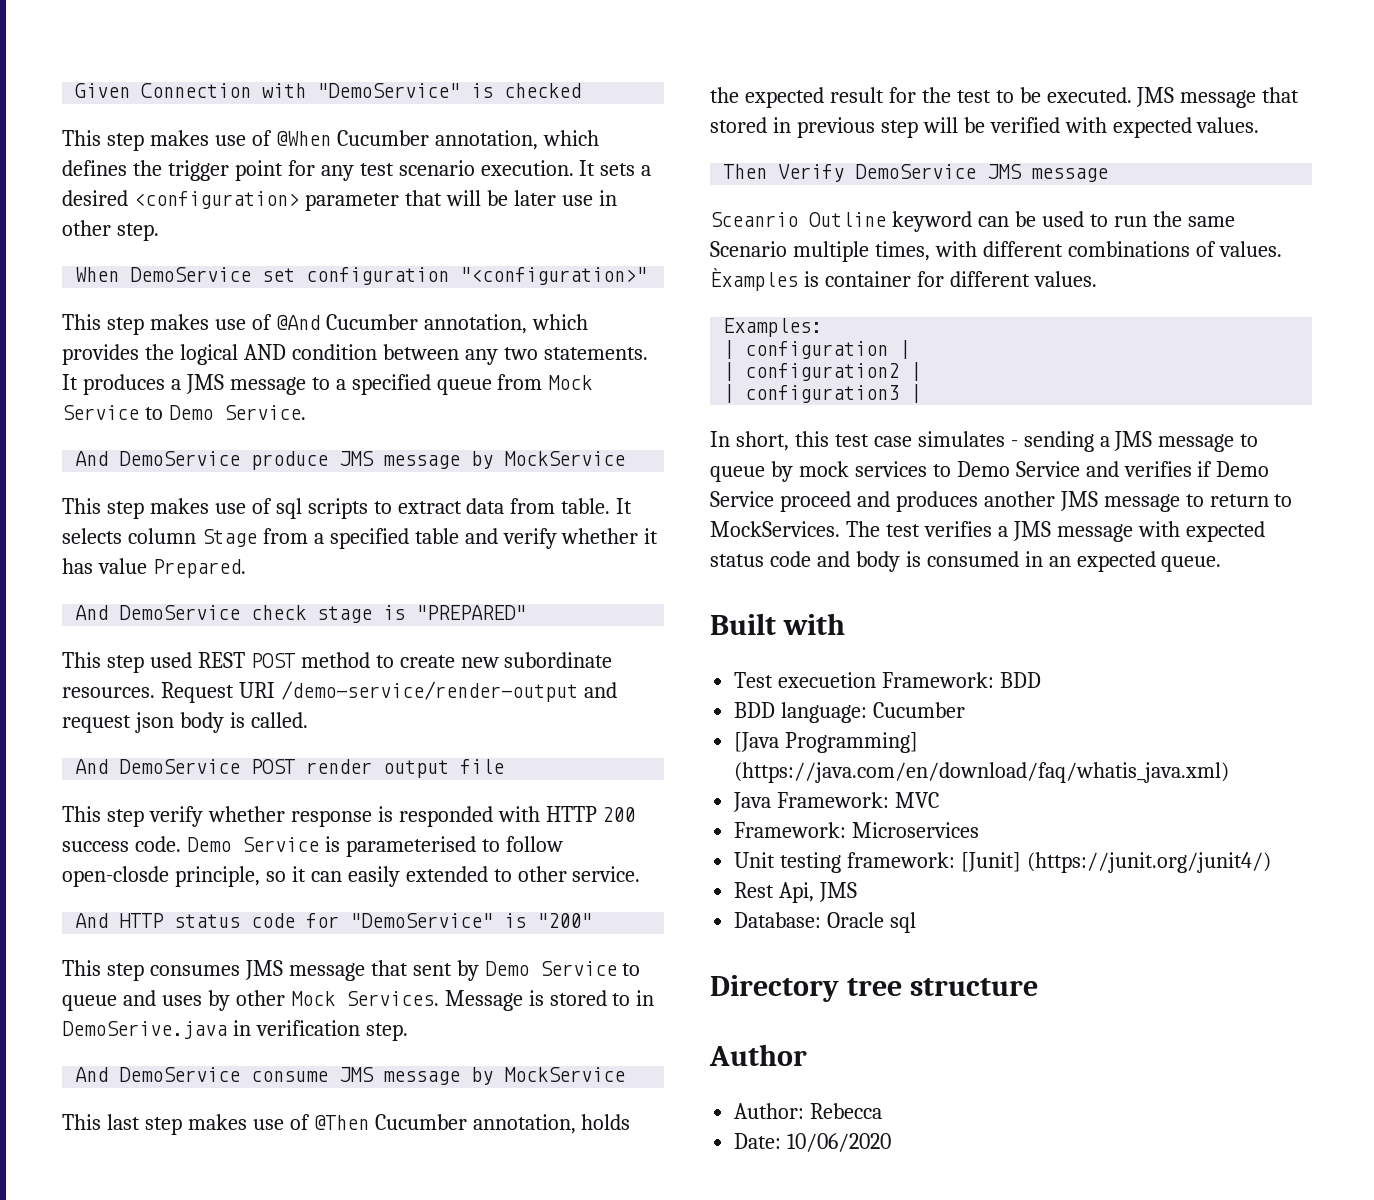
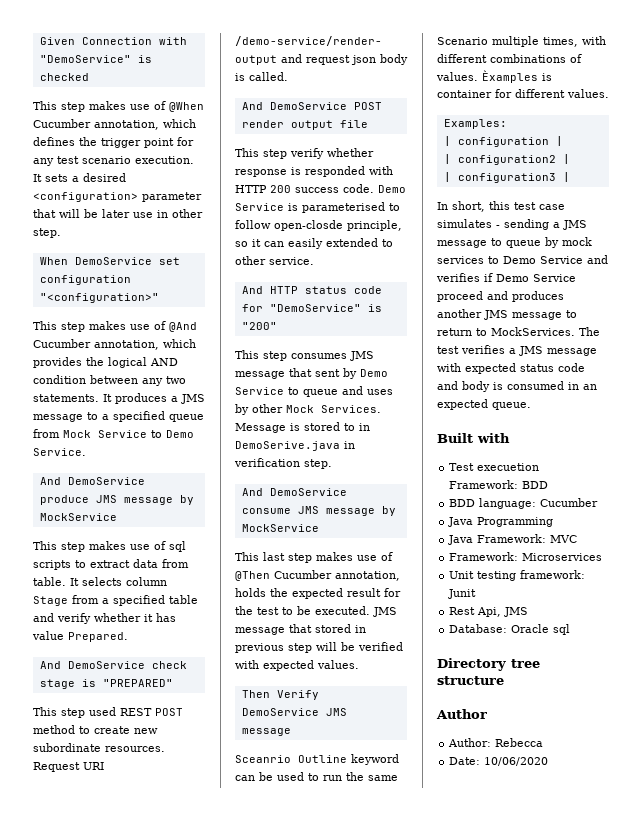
[734,732,919,753] [734,762,1230,783] [Java Programming] (https://java.com/en/download/faq/whatis_java.xml) -> [448,517,554,527] Java Programming
[961,852,1271,873] [Junit] (https://junit.org/junit4/) -> [448,589,477,599] Junit

